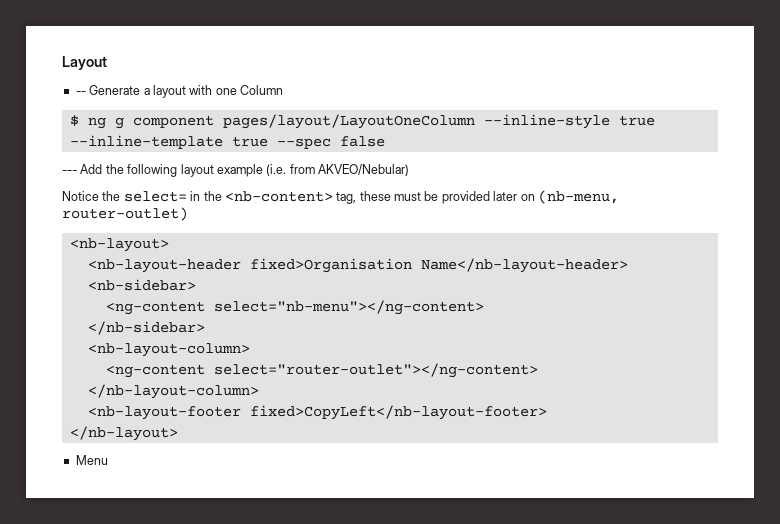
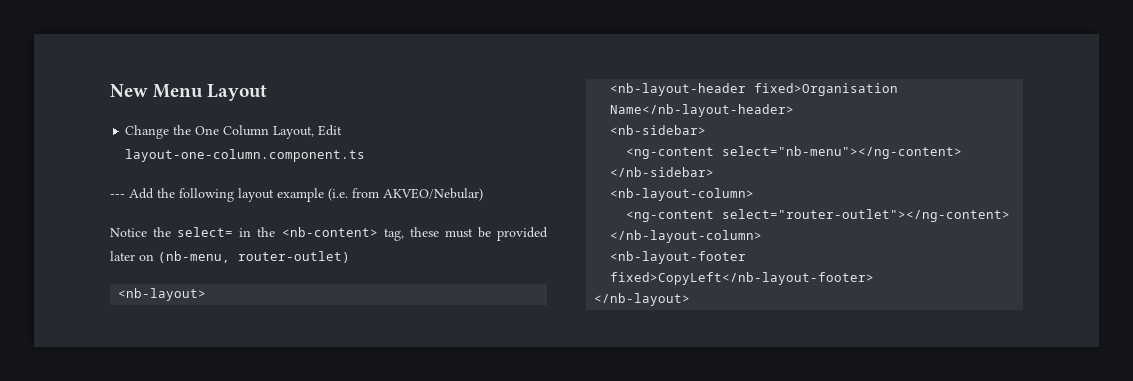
(62, 63) none -> [110,84,203,98] New Menu
[75,85,283,98] [69,114,655,129] [69,135,385,149] -- Generate a layout with one Column // $ ng g component pages/layout/LayoutOneColumn --inline-style true --inline-template true --spec false -> [125,125,343,139] [125,149,366,162] Change the One Column Layout, Edit layout-one-column.component.ts
[75,455,108,465] // Menu -> (691, 299) none

